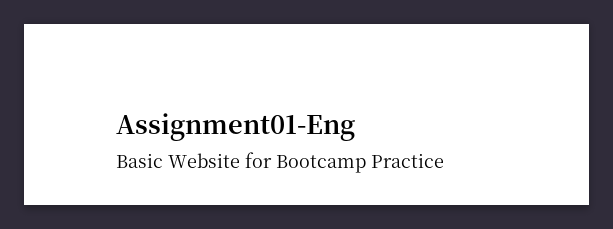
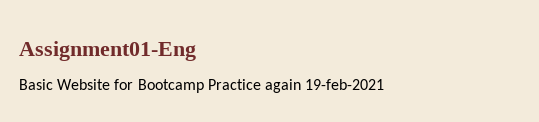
(444, 160) none -> [264,79,385,93] again 19-feb-2021

